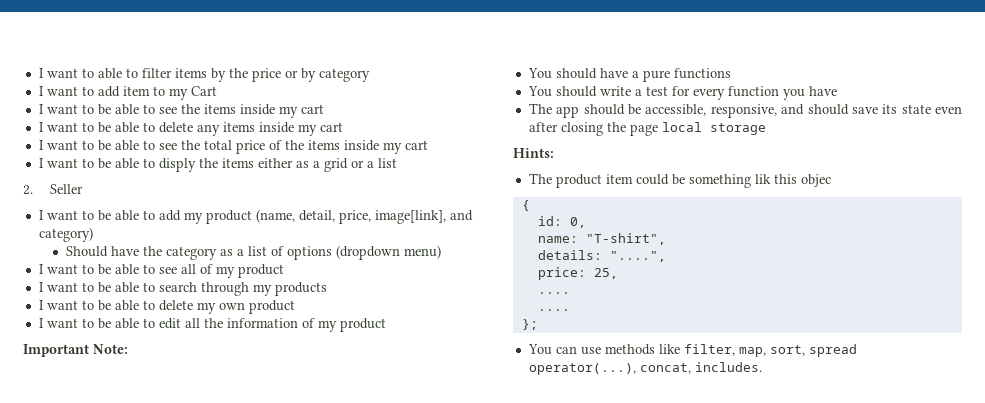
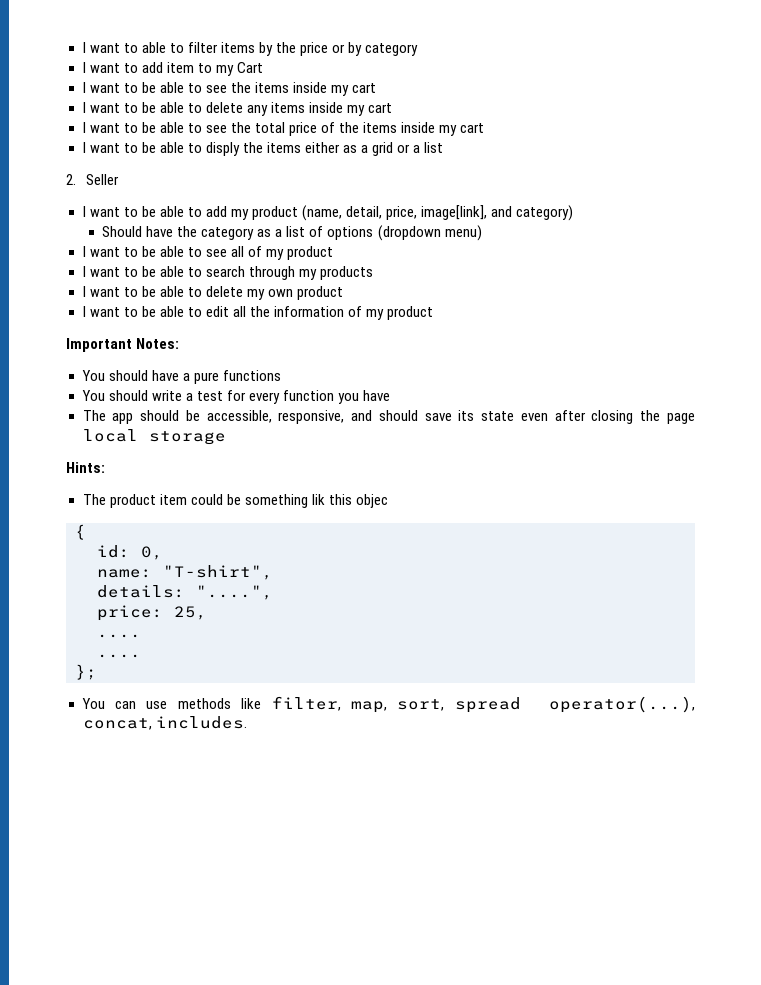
[93,344,128,354] Note: -> [136,338,180,349] Notes:

